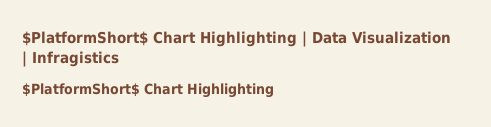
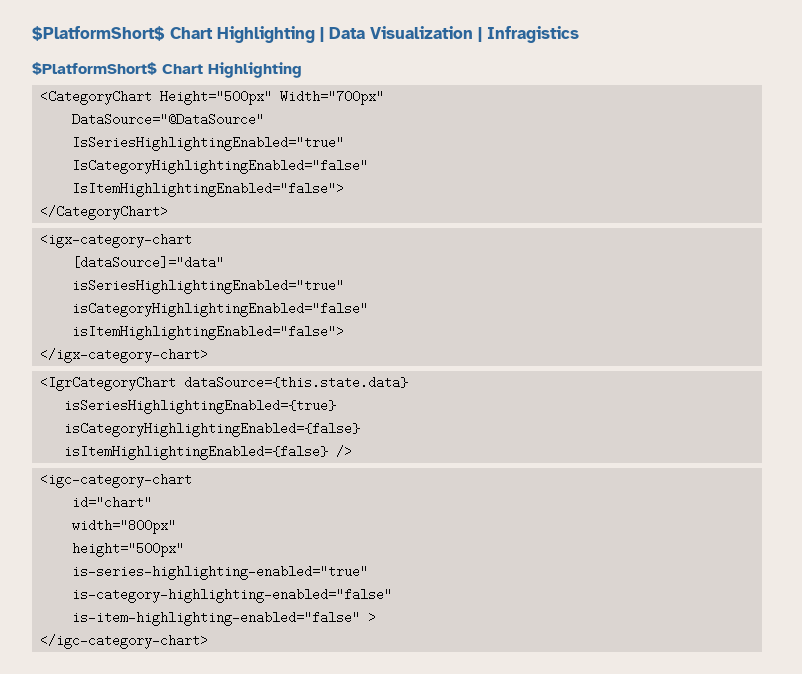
(274, 90) none -> [40,90,385,105] [72,113,265,126] [72,136,345,151] [72,159,369,174] [72,182,345,197] [40,205,169,220] [40,233,193,248] [72,256,225,269] [72,279,345,294] [72,302,369,317] [72,325,345,340] [40,348,209,363] [40,376,409,391] [64,399,337,414] [64,422,361,437] [64,445,353,460] [40,473,193,488] [72,496,153,509] [72,519,177,534] [72,542,185,557] [72,565,369,580] [72,588,393,603] [72,611,377,626] [40,634,209,649] // <CategoryChart Height="500px" Width="700px" // DataSource="@DataSource" // IsSeriesHighlightingEnabled="true" // IsCategoryHighlightingEnabled="false" // IsItemHighlightingEnabled="false"> // </CategoryChart> // <igx-category-chart // [dataSource]="data" // isSeriesHighlightingEnabled="true" // isCategoryHighlightingEnabled="false" // isItemHighlightingEnabled="false"> // </igx-category-chart> // <IgrCategoryChart dataSource={this.state.data} // isSeriesHighlightingEnabled={true} // isCategoryHighlightingEnabled={false} // isItemHighlightingEnabled={false} /> // <igc-category-chart // id="chart" // width="800px" // height="500px" // is-series-highlighting-enabled="true" // is-category-highlighting-enabled="false" // is-item-highlighting-enabled="false" > // </igc-category-chart>

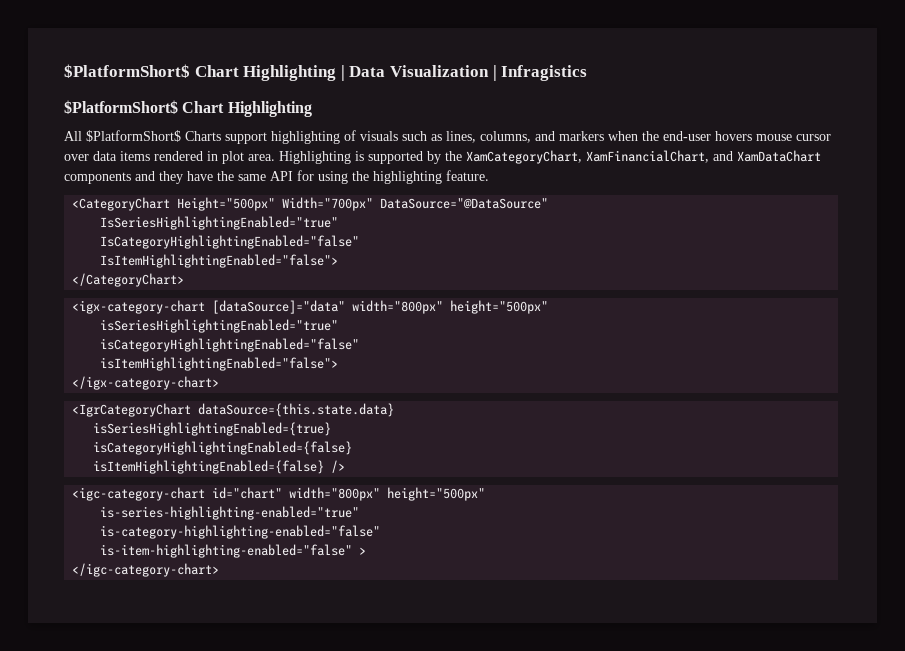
(302, 70) none -> [64,130,831,144] [64,150,821,164] [64,170,489,184] // All $PlatformShort$ Charts support highlighting of visuals such as lines, columns, and markers when the end-user hovers mouse cursor over data items rendered in plot area. Highlighting is supported by the XamCategoryChart, XamFinancialChart, and XamDataChart components and they have the same API for using the highlighting feature.
(385, 97) // -> (374, 204) none
(193, 240) // -> (206, 307) none
(225, 262) none -> [352,300,549,314] width="800px" height="500px"
(193, 480) // -> (206, 494) none
[72,519,177,534] // width="800px" // -> [289,487,381,501] width="800px"

